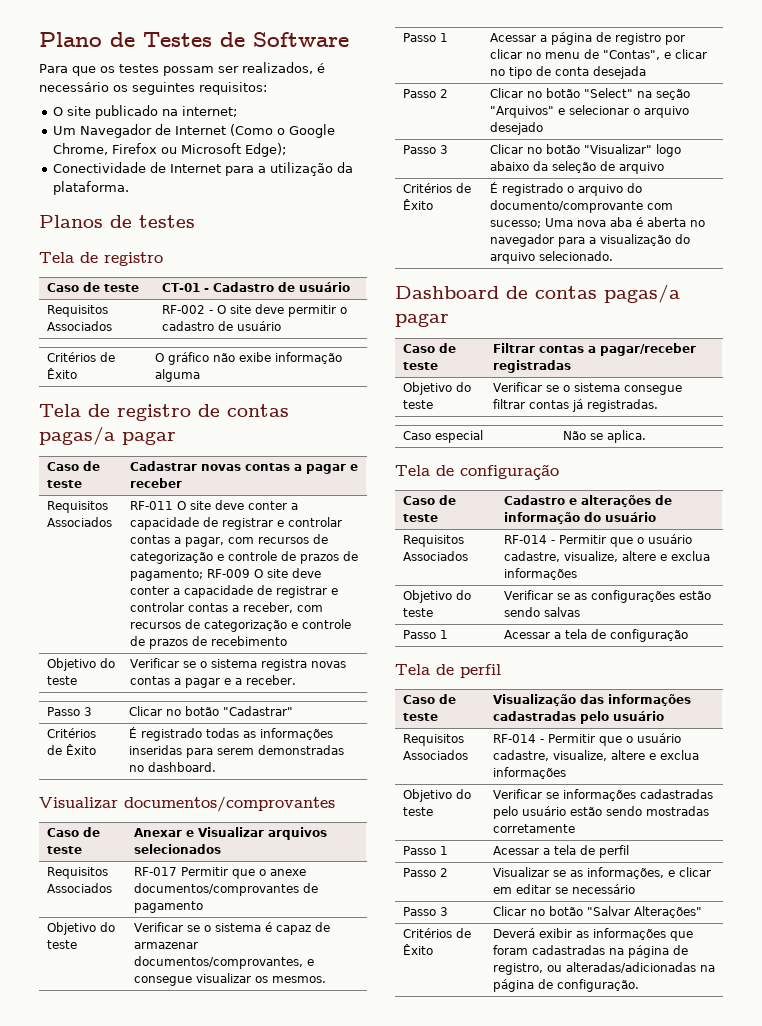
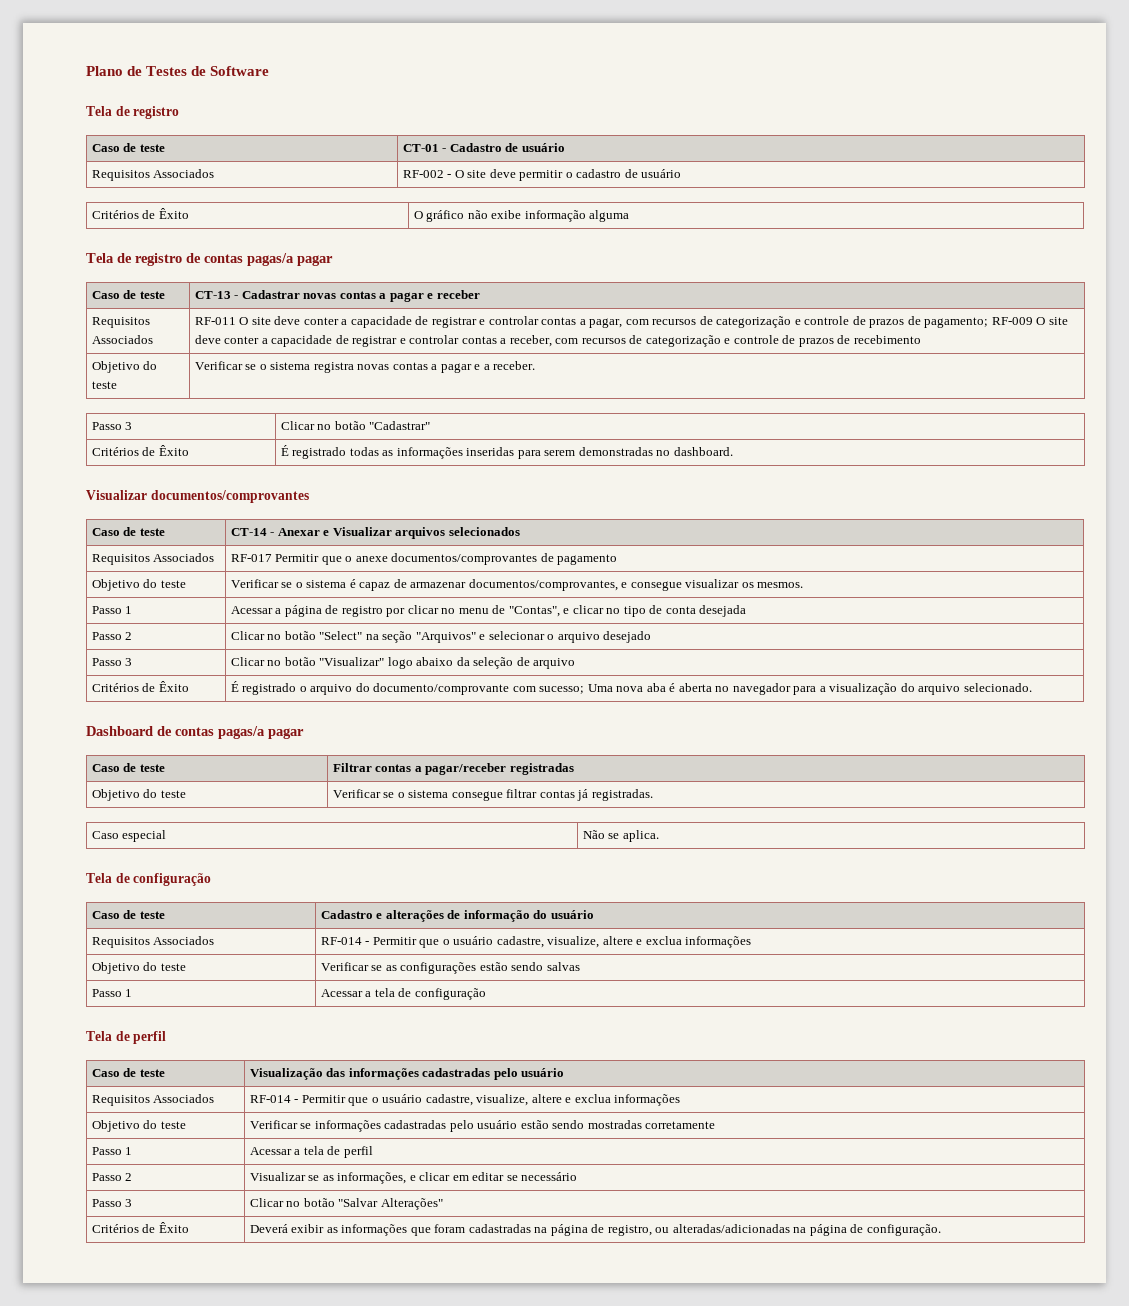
[39,62,325,76] [39,82,267,95] [53,105,238,119] [53,124,336,138] [53,143,287,157] [53,162,354,176] [53,181,130,195] [39,215,195,228] // Para que os testes possam ser realizados, é necessário os seguintes requisitos: // O site publicado na internet; // Um Navegador de Internet (Como o Google Chrome, Firefox ou Microsoft Edge); // Conectividade de Internet para a utilização da plataforma. // Planos de testes -> (270, 71) none
(82, 484) none -> [194,291,239,299] CT-13 -
(82, 850) none -> [230,528,275,536] CT-14 -

